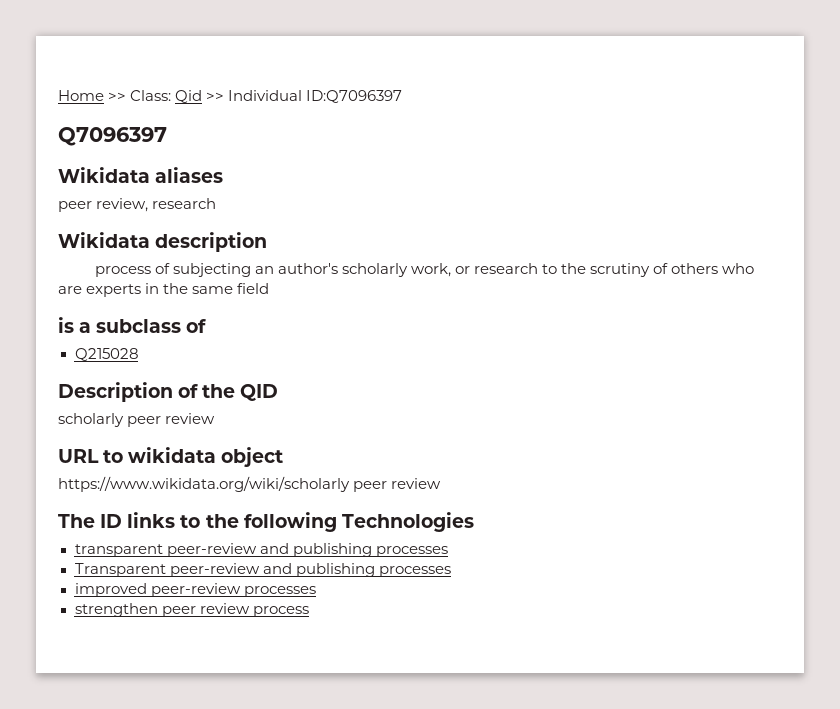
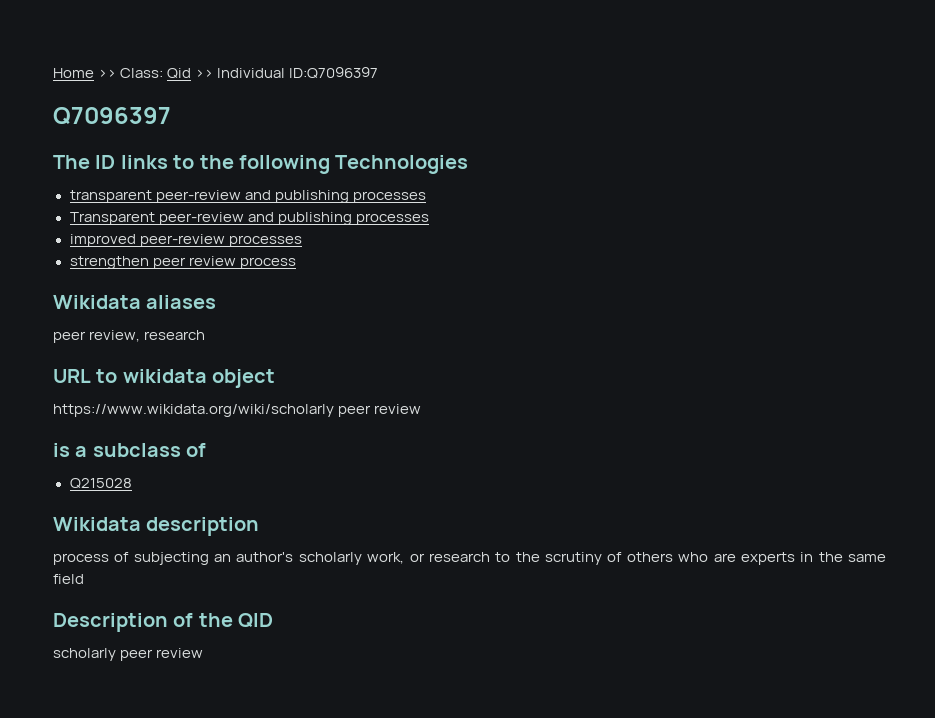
[58,167,224,183] [58,198,217,212] [58,232,268,252] [94,263,755,277] [58,283,270,297] [58,317,207,333] [74,348,139,361] [58,382,279,402] [58,413,216,427] [58,447,284,467] [58,476,442,492] // Wikidata aliases // peer review, research // Wikidata description // process of subjecting an author's scholarly work, or research to the scrutiny of others who are experts in the same field // is a subclass of // Q215028 // Description of the QID // scholarly peer review // URL to wikidata object // https://www.wikidata.org/wiki/scholarly peer review -> (171, 116) none
(309, 611) none -> [53,295,217,309] [53,330,206,343] [53,369,276,388] [53,404,422,417] [53,443,207,457] [69,478,132,489] [53,517,260,536] [53,552,886,565] [53,574,84,584] [53,613,274,632] [53,648,204,661] // Wikidata aliases // peer review, research // URL to wikidata object // https://www.wikidata.org/wiki/scholarly peer review // is a subclass of // Q215028 // Wikidata description // process of subjecting an author's scholarly work, or research to the scrutiny of others who are experts in the same field // Description of the QID // scholarly peer review

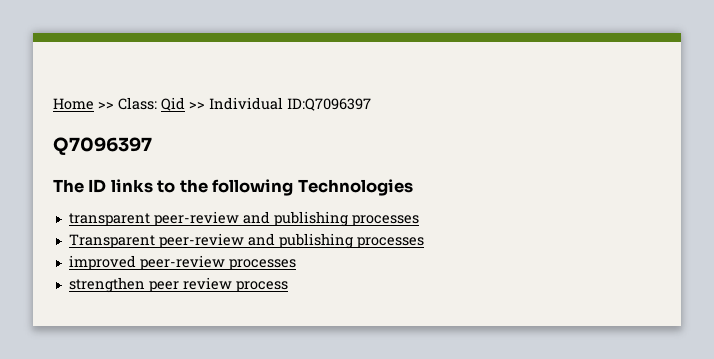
[53,295,217,309] [53,330,206,343] [53,369,276,388] [53,404,422,417] [53,443,207,457] [69,478,132,489] [53,517,260,536] [53,552,886,565] [53,574,84,584] [53,613,274,632] [53,648,204,661] // Wikidata aliases // peer review, research // URL to wikidata object // https://www.wikidata.org/wiki/scholarly peer review // is a subclass of // Q215028 // Wikidata description // process of subjecting an author's scholarly work, or research to the scrutiny of others who are experts in the same field // Description of the QID // scholarly peer review -> (288, 286) none

